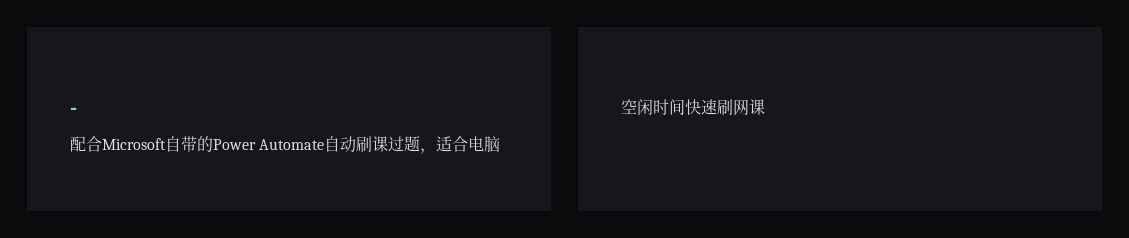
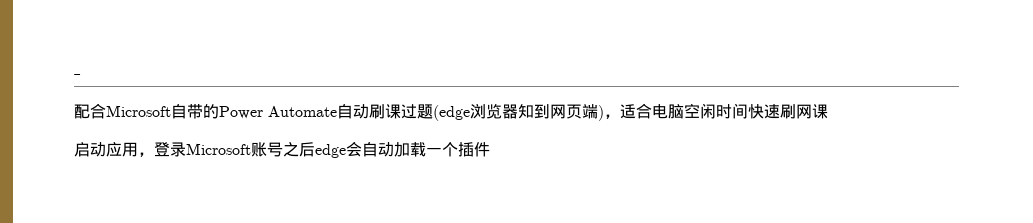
(421, 144) none -> [433,103,604,121] (edge浏览器知到网页端)
(765, 107) none -> [74,141,490,158] // 启动应用，登录Microsoft账号之后edge会自动加载一个插件

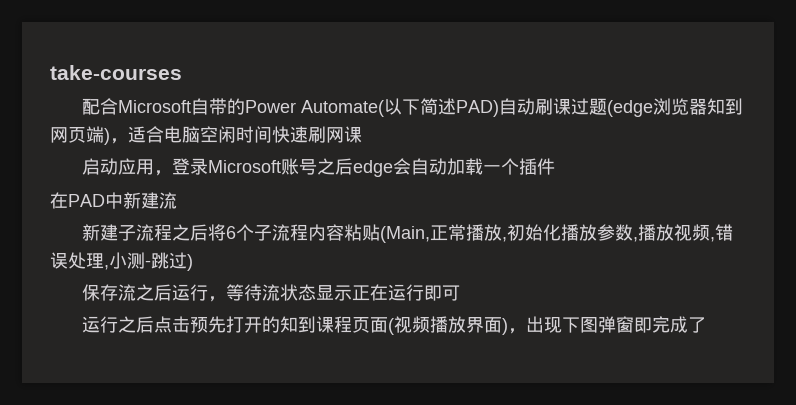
[74,74,81,78] - -> [50,65,182,80] take-courses
[268,106,337,117] Automate -> [301,98,500,117] Automate(以下简述PAD)
(490, 149) none -> [50,192,177,209] [82,224,734,243] [50,252,193,271] [82,284,461,302] [82,316,707,335] // 在PAD中新建流 // 新建子流程之后将6个子流程内容粘贴(Main,正常播放,初始化播放参数,播放视频,错误处理,小测-跳过) // 保存流之后运行，等待流状态显示正在运行即可 // 运行之后点击预先打开的知到课程页面(视频播放界面)，出现下图弹窗即完成了

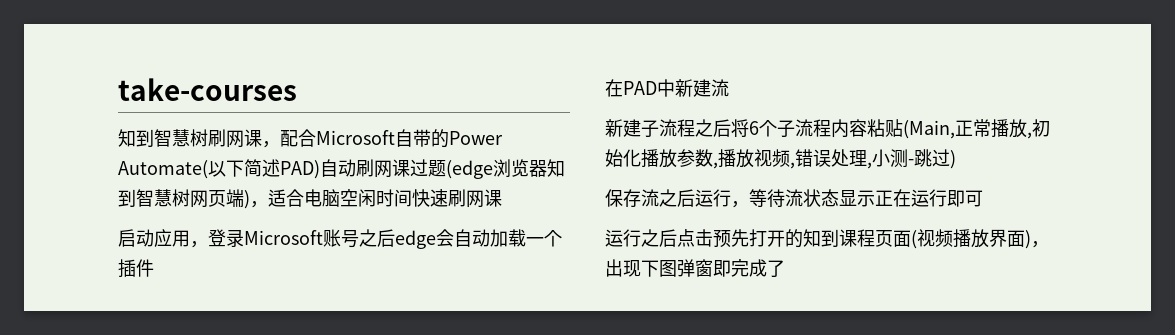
(182, 72) none -> [118,129,280,148] 知到智慧树刷网课，
(554, 106) none -> [374,160,392,178] 网
(744, 106) none -> [136,189,190,207] 智慧树

